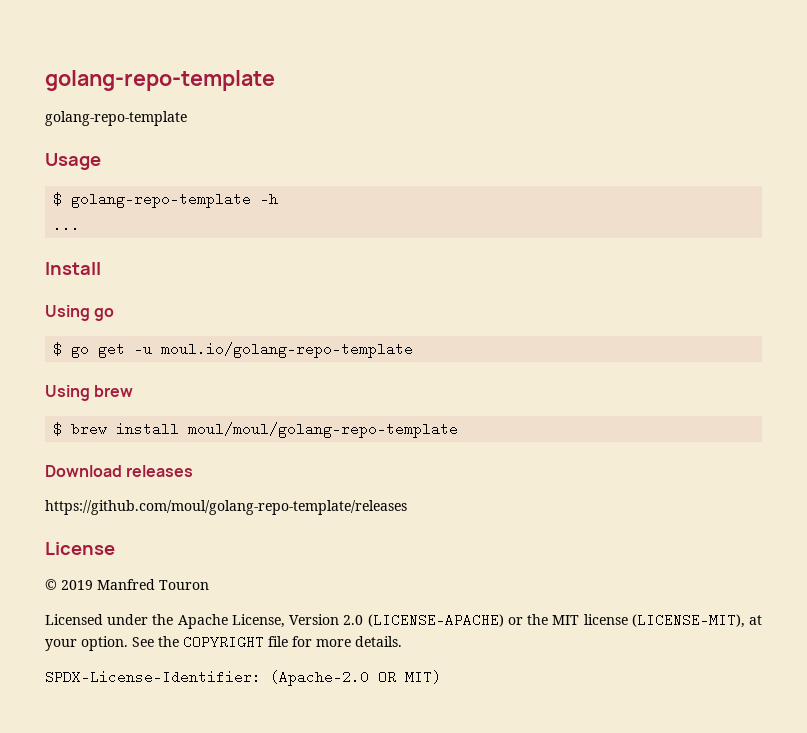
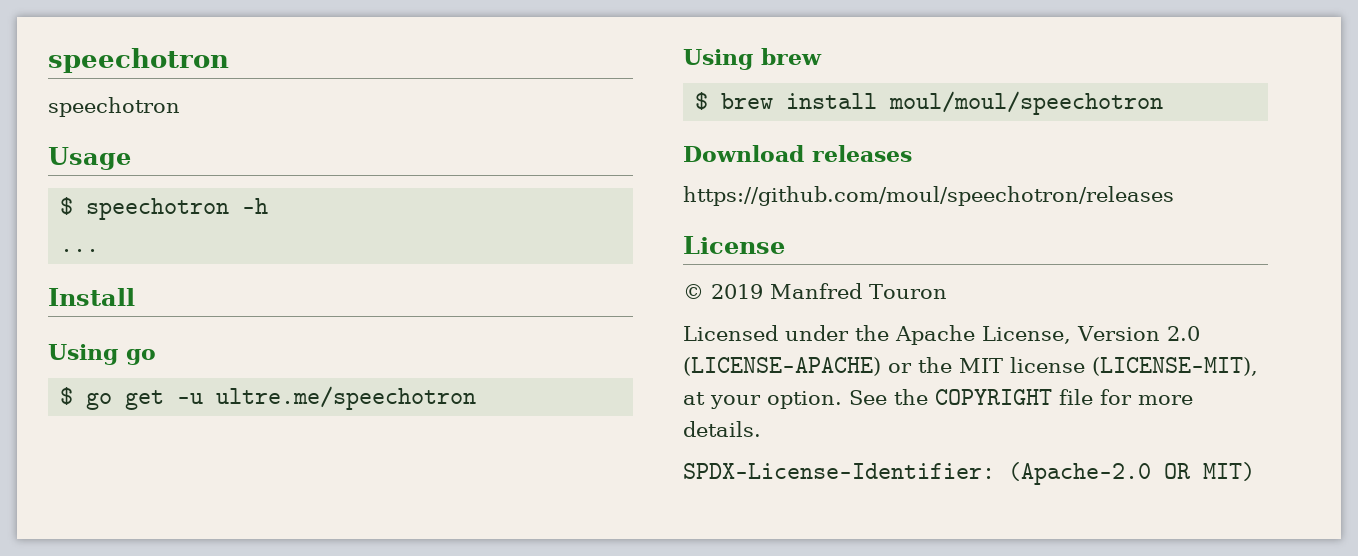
[45,70,275,91] [45,111,187,126] golang-repo-template // golang-repo-template -> [48,48,229,73] [48,97,180,117] speechotron // speechotron
[71,192,252,208] golang-repo-template -> [86,198,230,220] speechotron
[161,342,414,358] moul.io/golang-repo-template -> [216,386,477,410] ultre.me/speechotron
[188,422,459,438] moul/moul/golang-repo-template -> [889,91,1164,115] moul/moul/speechotron
[45,500,407,515] https://github.com/moul/golang-repo-template/releases -> [683,186,1174,206] https://github.com/moul/speechotron/releases

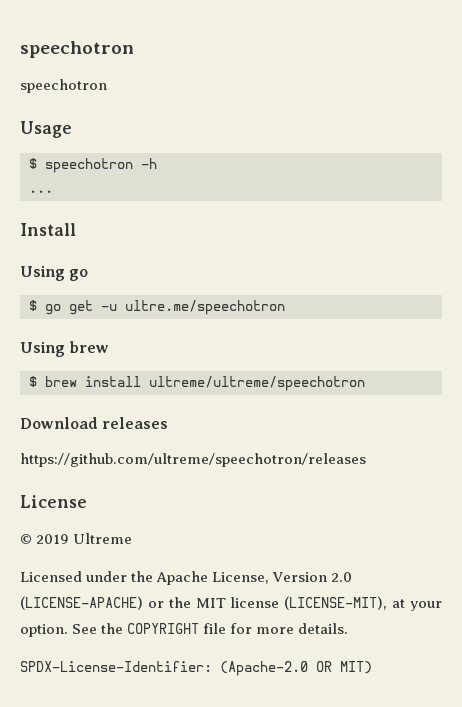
[889,91,1164,115] moul/moul/speechotron -> [149,376,365,391] ultreme/ultreme/speechotron
[683,186,1174,206] https://github.com/moul/speechotron/releases -> [20,453,366,467] https://github.com/ultreme/speechotron/releases
[770,283,947,299] Manfred Touron -> [73,533,133,544] Ultreme

